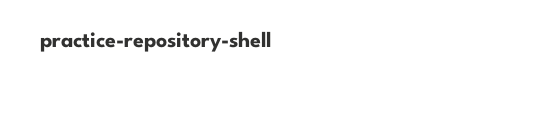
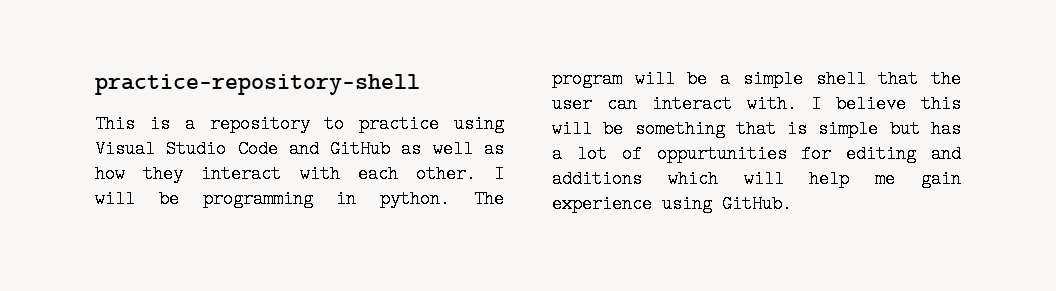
(271, 41) none -> [95,115,504,133] [95,140,504,158] [95,165,504,183] [95,190,504,208] [552,70,961,88] [552,95,961,113] [552,120,961,138] [552,145,961,163] [552,170,961,188] [552,195,792,213] // This is a repository to practice using Visual Studio Code and GitHub as well as how they interact with each other. I will be programming in python. The program will be a simple shell that the user can interact with. I believe this will be something that is simple but has a lot of oppurtunities for editing and additions which will help me gain experience using GitHub.

